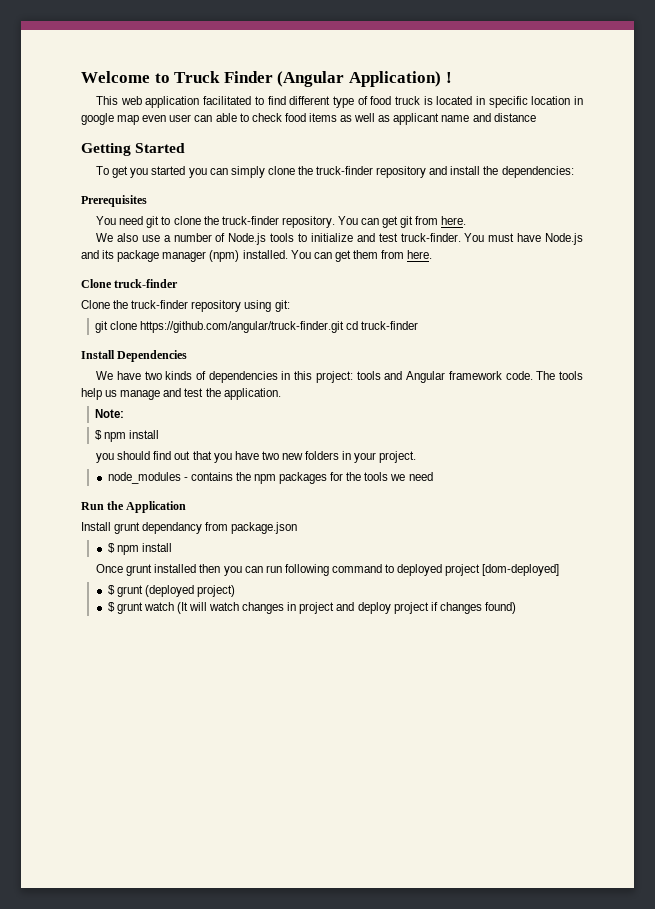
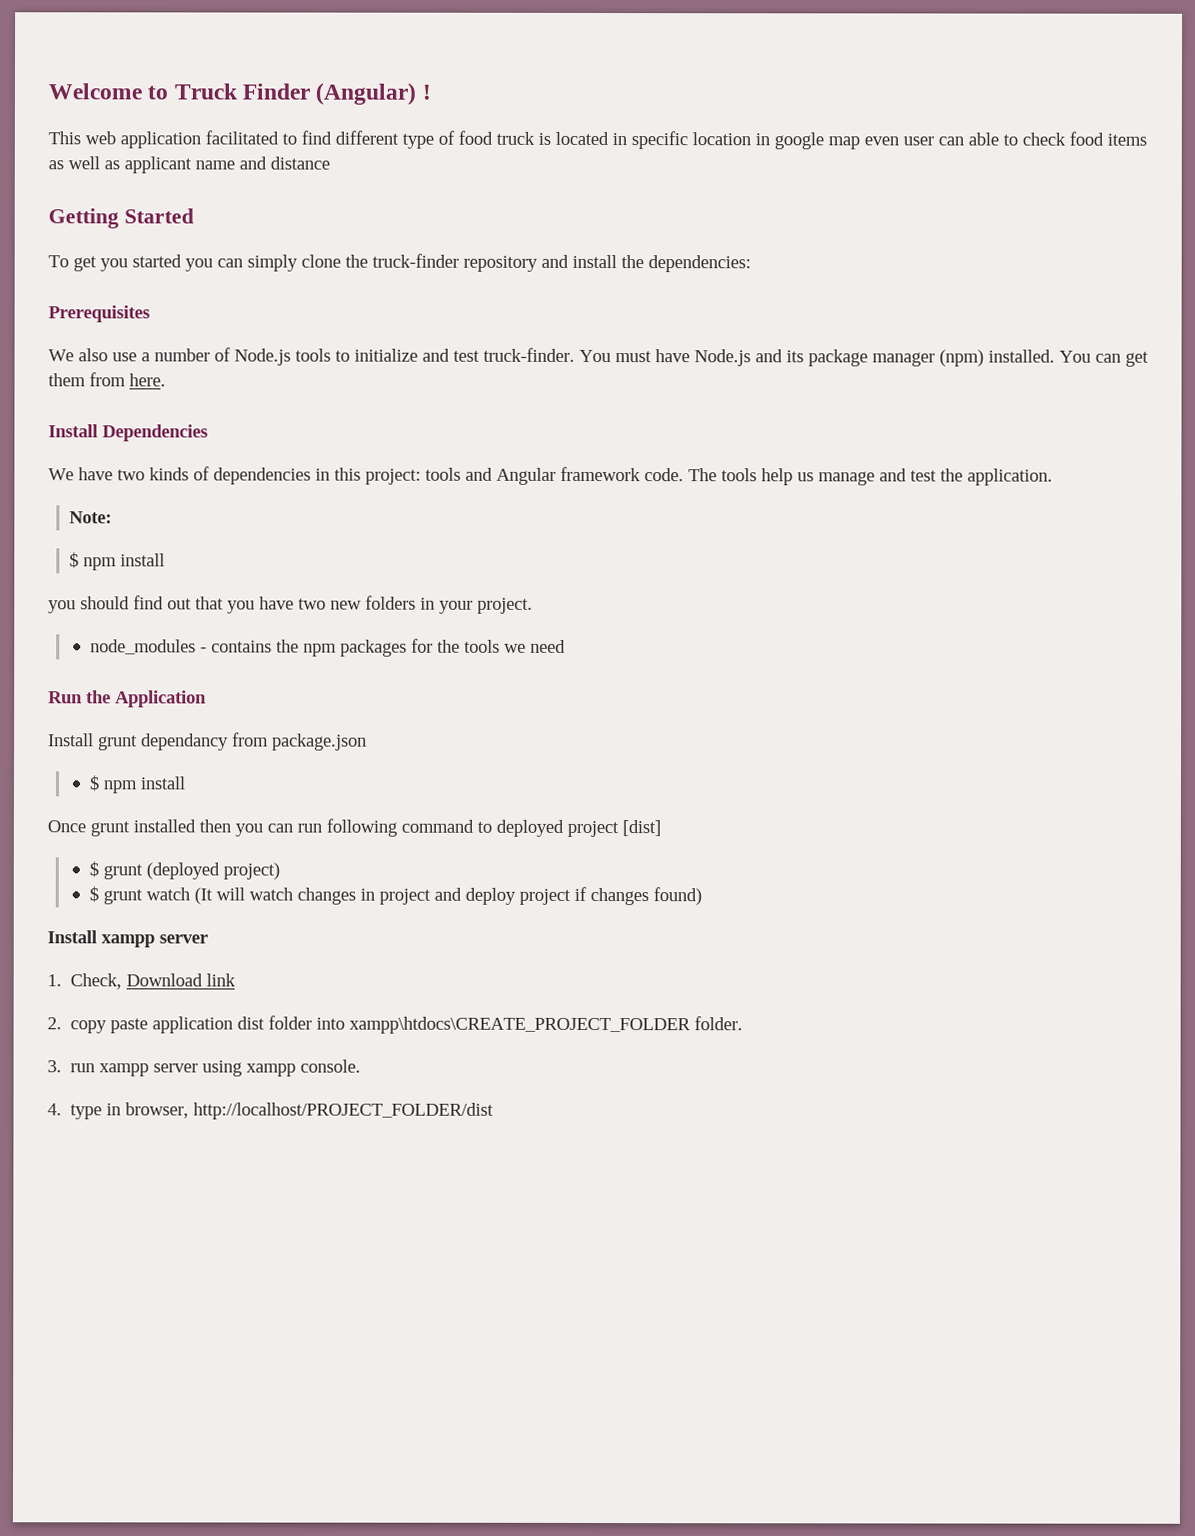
[277,71,441,87] (Angular Application) -> [315,82,417,105] (Angular)
[96,216,467,228] // You need git to clone the truck-finder repository. You can get git from here. -> (150, 314) none
[81,279,179,288] [81,300,290,312] [94,321,419,333] // Clone truck-finder // Clone the truck-finder repository using git: // git clone https://github.com/angular/truck-finder.git cd truck-finder -> (166, 380) none
[482,564,560,576] [dom-deployed] -> [622,820,661,837] [dist]
(516, 608) none -> [47,930,208,948] [47,973,237,990] [47,1015,744,1035] [47,1059,362,1077] [47,1102,495,1120] // Install xampp server // 1. Check, Download link // 2. copy paste application dist folder into xampp\htdocs\CREATE_PROJECT_FOLDER folder. // 3. run xampp server using xampp console. // 4. type in browser, http://localhost/PROJECT_FOLDER/dist

